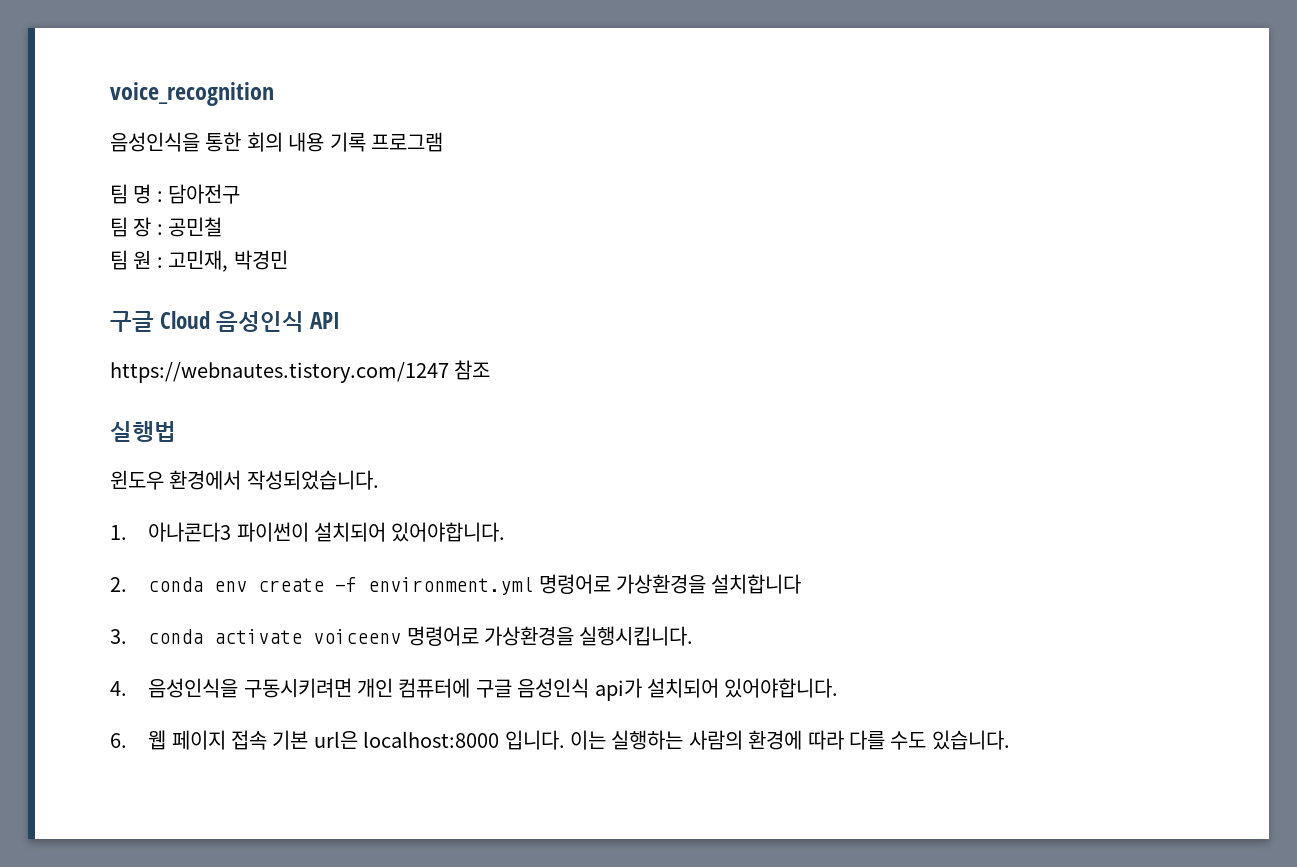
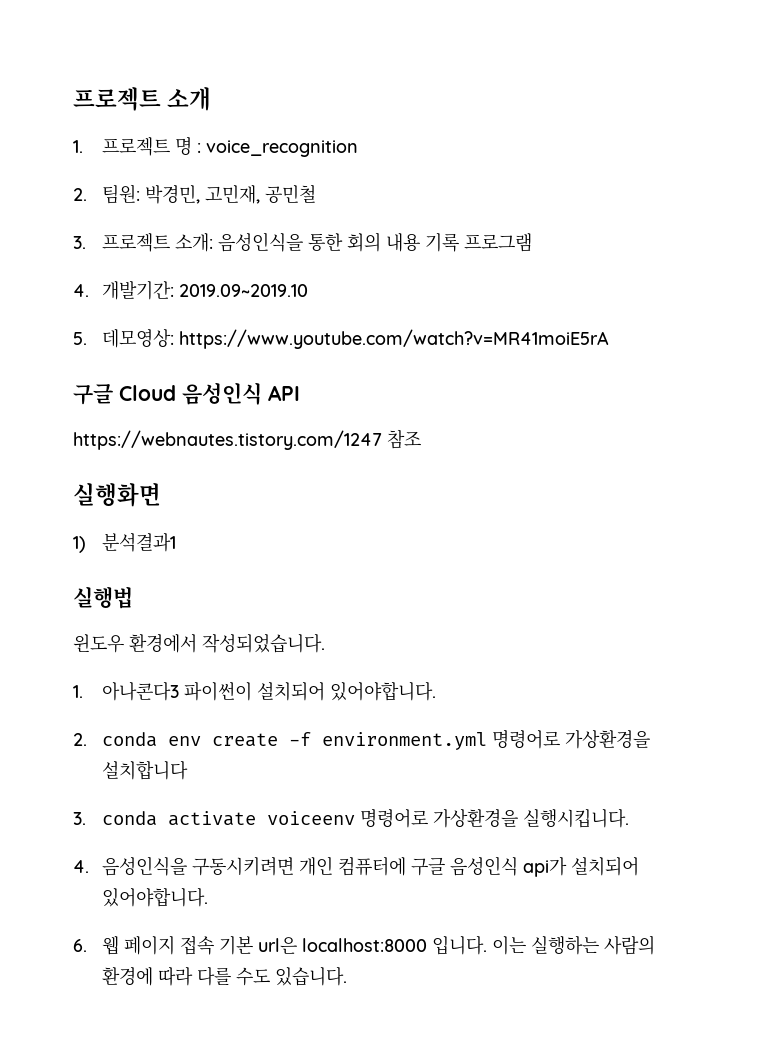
[110,82,274,106] voice_recognition // -> [73,87,212,111] [73,136,359,157] [73,184,317,204] [73,233,214,252] 프로젝트 소개 // 1. 프로젝트 명 : voice_recognition // 2. 팀원: 박경민, 고민재, 공민철 // 3. 프로젝트 소개:
[110,184,241,204] [110,217,223,237] [110,250,288,272] 팀 명 : 담아전구 // 팀 장 : 공민철 // 팀 원 : 고민재, 박경민 -> [73,281,309,300] [73,329,610,349] 4. 개발기간: 2019.09~2019.10 // 5. 데모영상: https://www.youtube.com/watch?v=MR41moiE5rA
(491, 370) none -> [73,483,161,507] [73,533,177,553] // 실행화면 // 1) 분석결과1

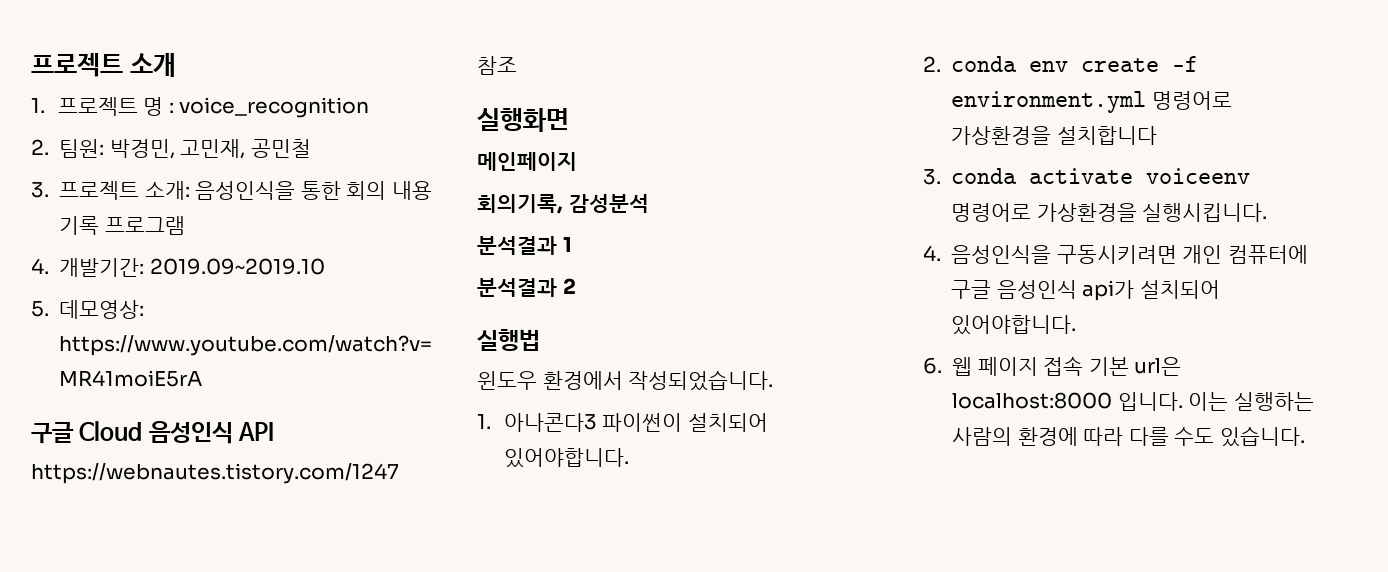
[73,533,177,553] 1) 분석결과1 -> [477,152,577,171] [477,194,649,214] [477,236,572,255] [477,278,576,297] 메인페이지 // 회의기록, 감성분석 // 분석결과 1 // 분석결과 2

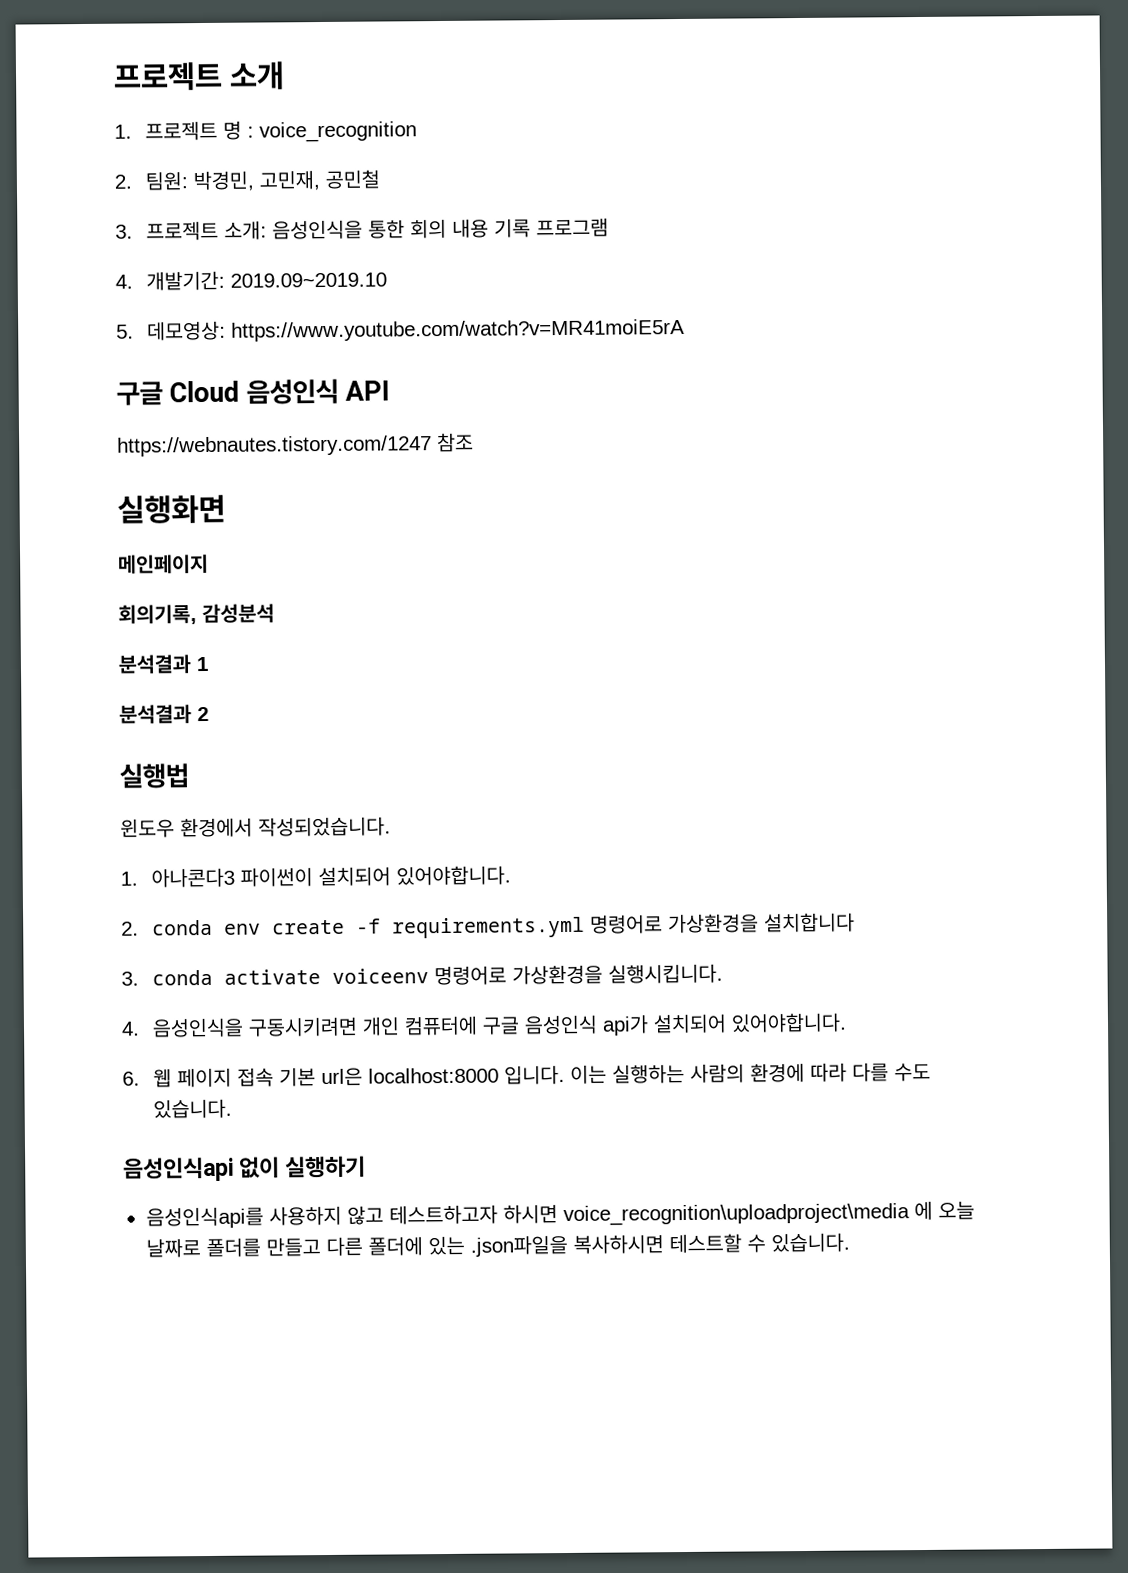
[951,91,1147,113] environment.yml -> [392,916,586,939] requirements.yml
(1305, 436) none -> [123,1155,367,1182] [145,1200,975,1229] [145,1232,850,1258] // 음성인식api 없이 실행하기 // 음성인식api를 사용하지 않고 테스트하고자 하시면 voice_recognition\uploadproject\media 에 오늘 날짜로 폴더를 만들고 다른 폴더에 있는 .json파일을 복사하시면 테스트할 수 있습니다.

